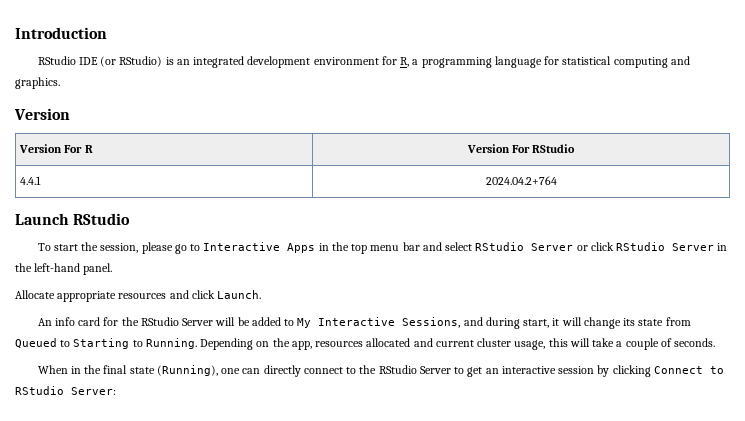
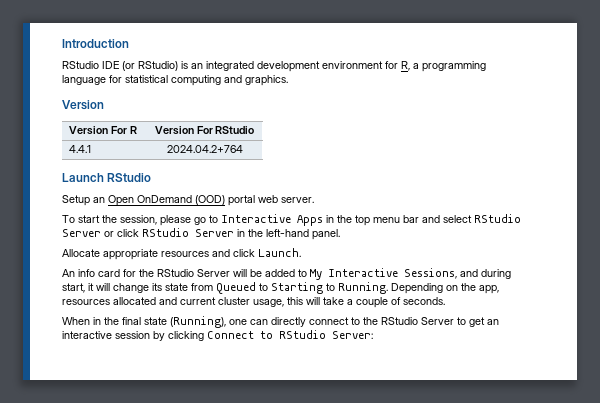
(131, 219) none -> [62,195,314,206] // Setup an Open OnDemand (OOD) portal web server.

